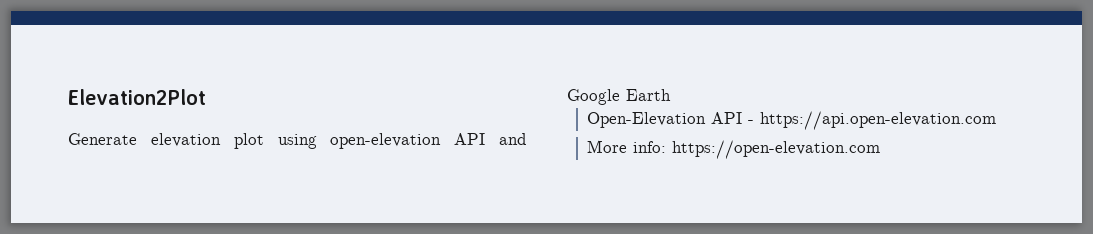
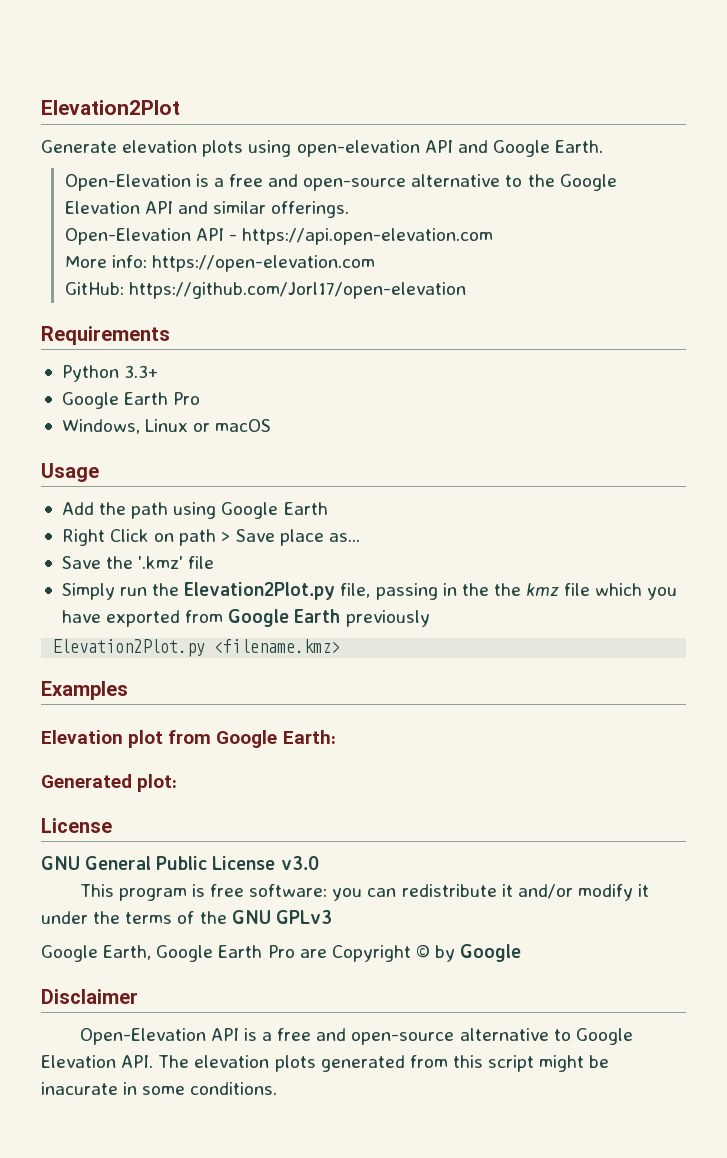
[233,133,264,149] plot -> [202,140,244,157] plots
[626,89,671,101] Earth -> [555,140,604,153] [64,174,617,191] [64,201,350,218] Earth. // Open-Elevation is a free and open-source alternative to the Google Elevation API and similar offerings.
(881, 149) none -> [64,282,466,299] [41,326,170,345] [61,365,159,382] [61,392,201,409] [61,419,272,434] [41,463,99,482] [61,502,328,519] [61,529,360,546] [61,556,215,569] [61,582,678,600] [61,609,430,627] [52,639,341,657] [41,681,128,700] [41,730,336,748] [41,774,178,792] [41,818,112,833] [41,856,319,870] [79,884,650,901] [41,910,332,924] [41,944,522,962] [41,989,138,1004] [79,1028,633,1045] [41,1055,610,1072] [41,1082,278,1095] // GitHub: https://github.com/Jorl17/open-elevation // Requirements // Python 3.3+ // Google Earth Pro // Windows, Linux or macOS // Usage // Add the path using Google Earth // Right Click on path > Save place as... // Save the '.kmz' file // Simply run the Elevation2Plot.py file, passing in the the kmz file which you have exported from Google Earth previously // Elevation2Plot.py <filename.kmz> // Examples // Elevation plot from Google Earth: // Generated plot: // License // GNU General Public License v3.0 // This program is free software: you can redistribute it and/or modify it under the terms of the GNU GPLv3 // Google Earth, Google Earth Pro are Copyright © by Google // Disclaimer // Open-Elevation API is a free and open-source alternative to Google Elevation API. The elevation plots generated from this script might be inacurate in some conditions.

